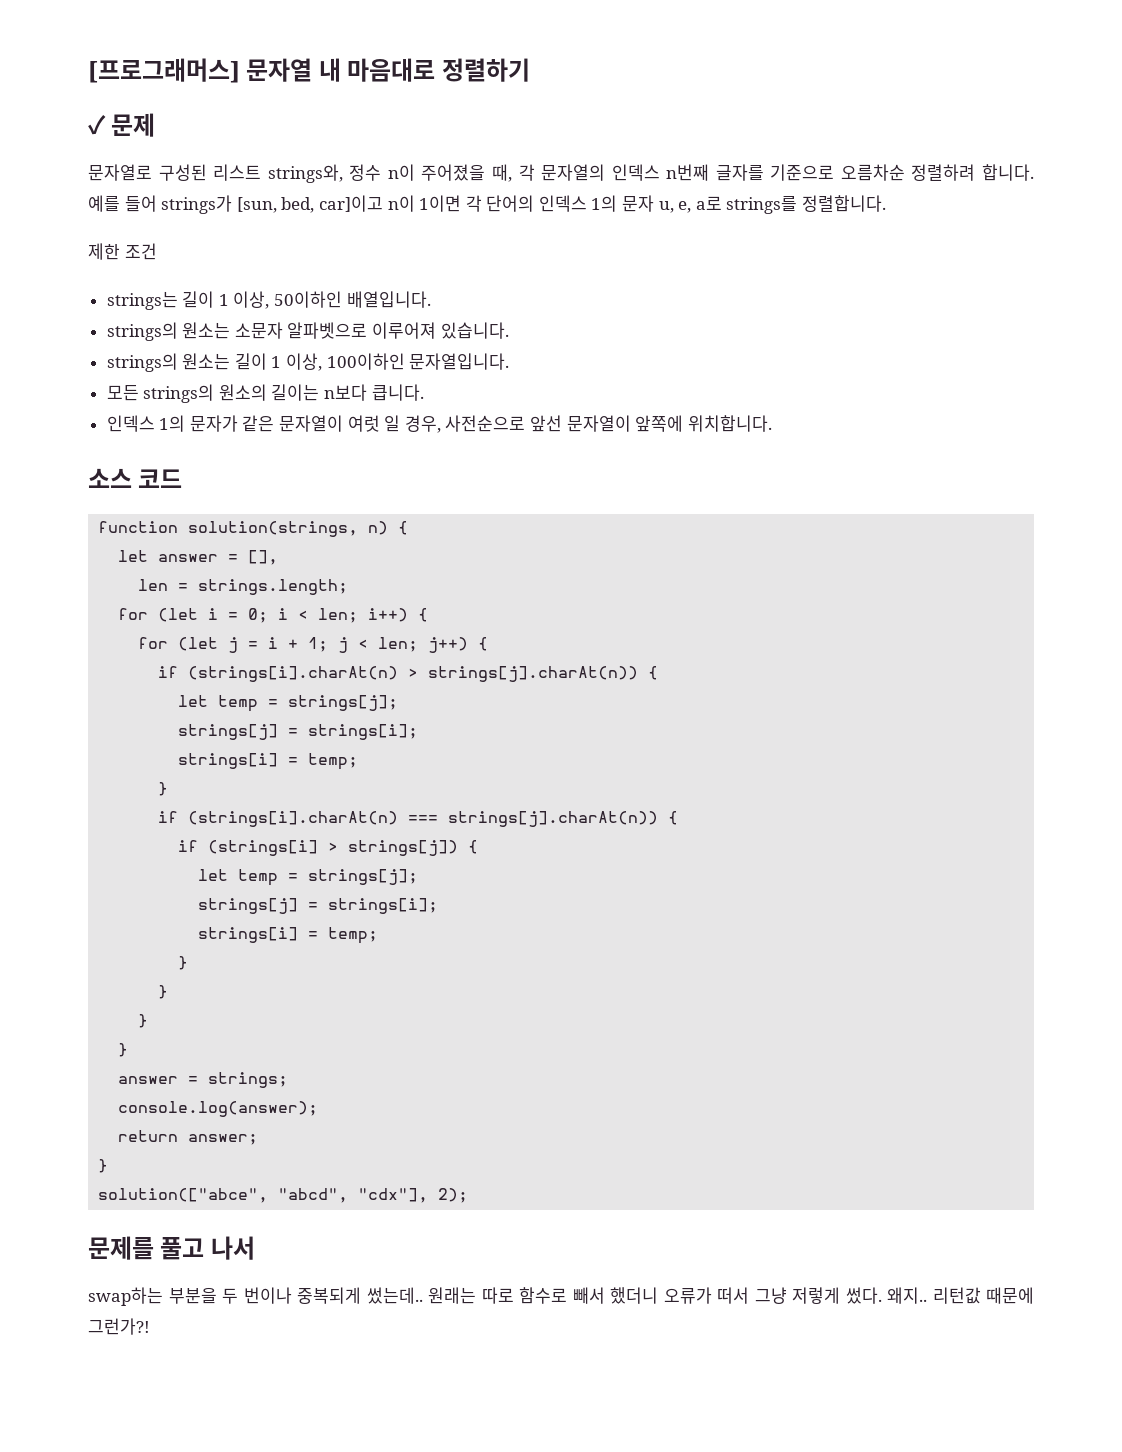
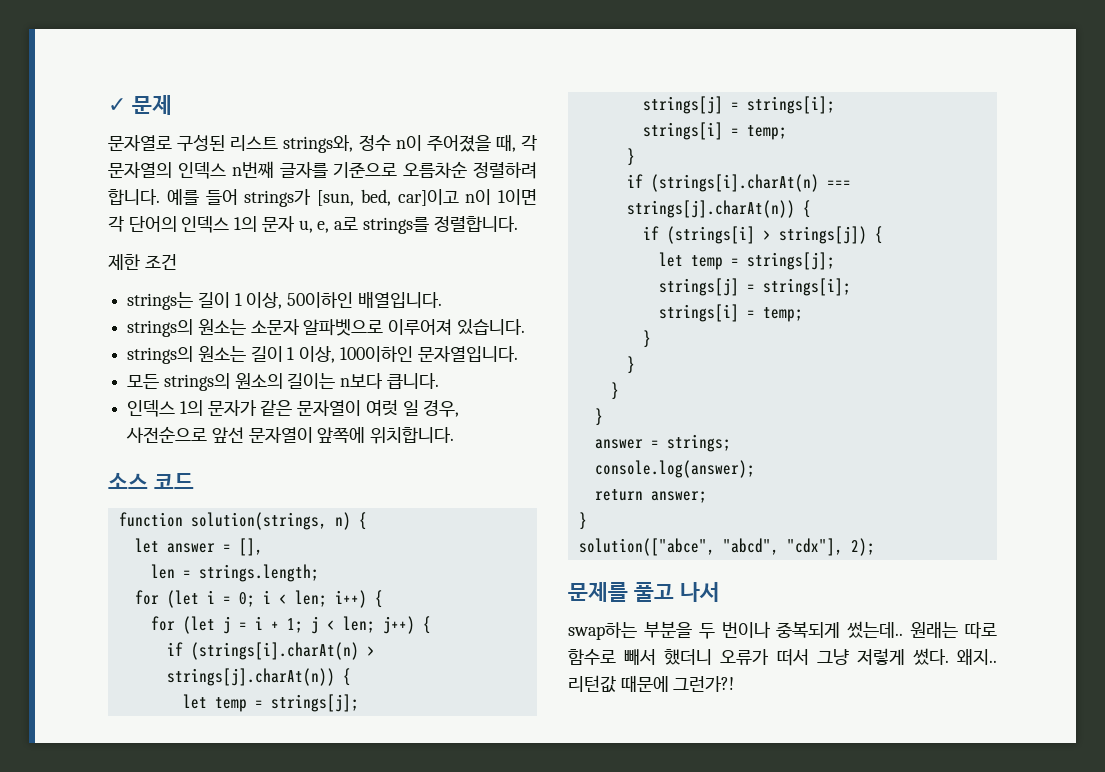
[88,58,530,83] [프로그래머스] 문자열 내 마음대로 정렬하기 // -> (108, 105) none

